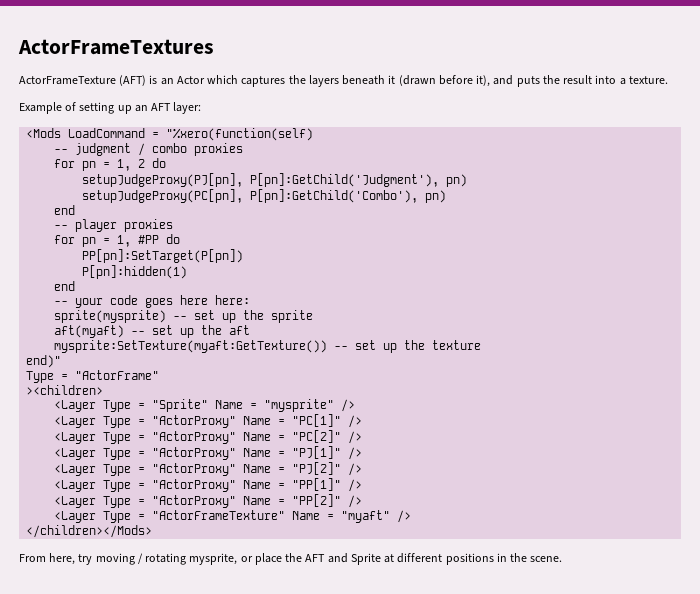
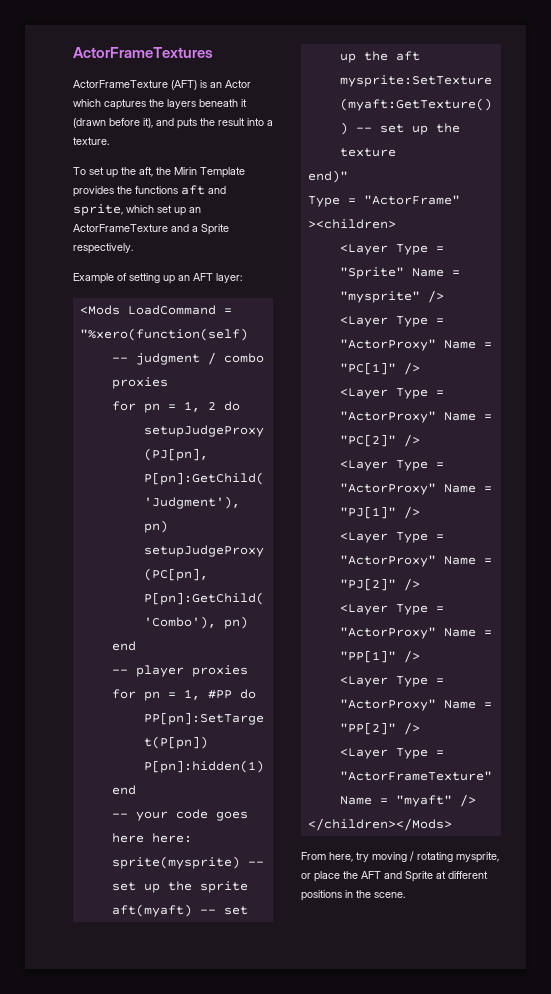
(668, 80) none -> [73,167,245,178] [73,185,226,197] [73,204,201,216] [73,224,229,235] [73,243,133,254] // To set up the aft, the Mirin Template provides the functions aft and sprite, which set up an ActorFrameTexture and a Sprite respectively.

